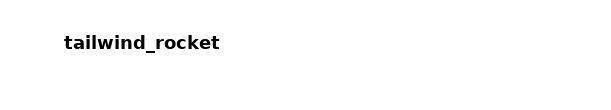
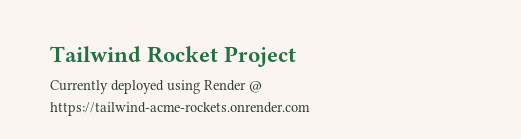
[64,35,220,53] tailwind_rocket -> [50,46,297,67] [50,80,262,94] [50,102,310,116] Tailwind Rocket Project // Currently deployed using Render @ https://tailwind-acme-rockets.onrender.com

